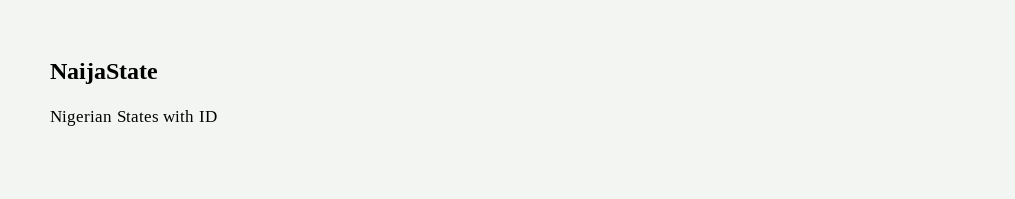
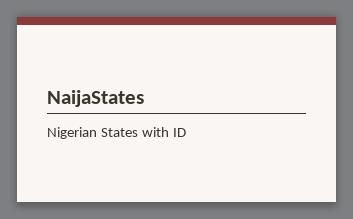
[50,63,158,84] NaijaState -> [47,90,144,107] NaijaStates

